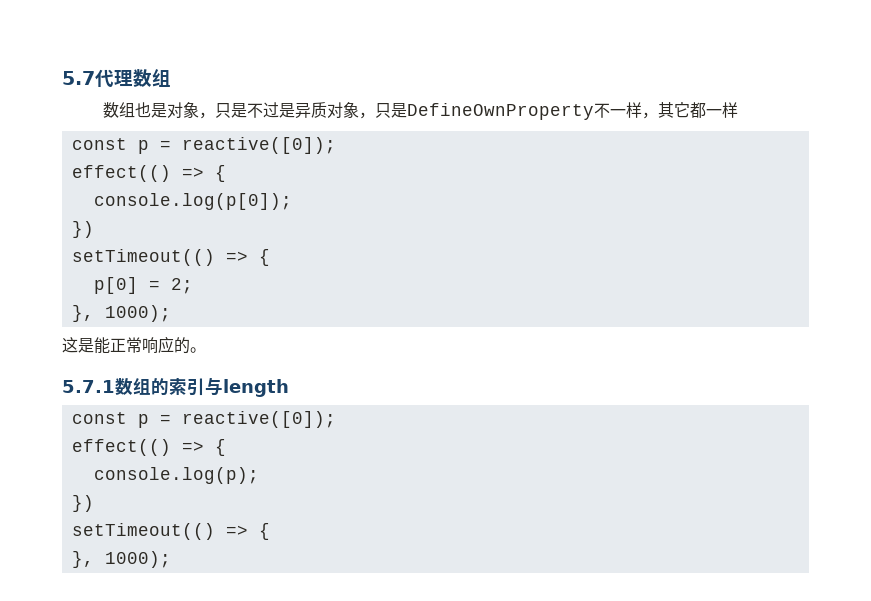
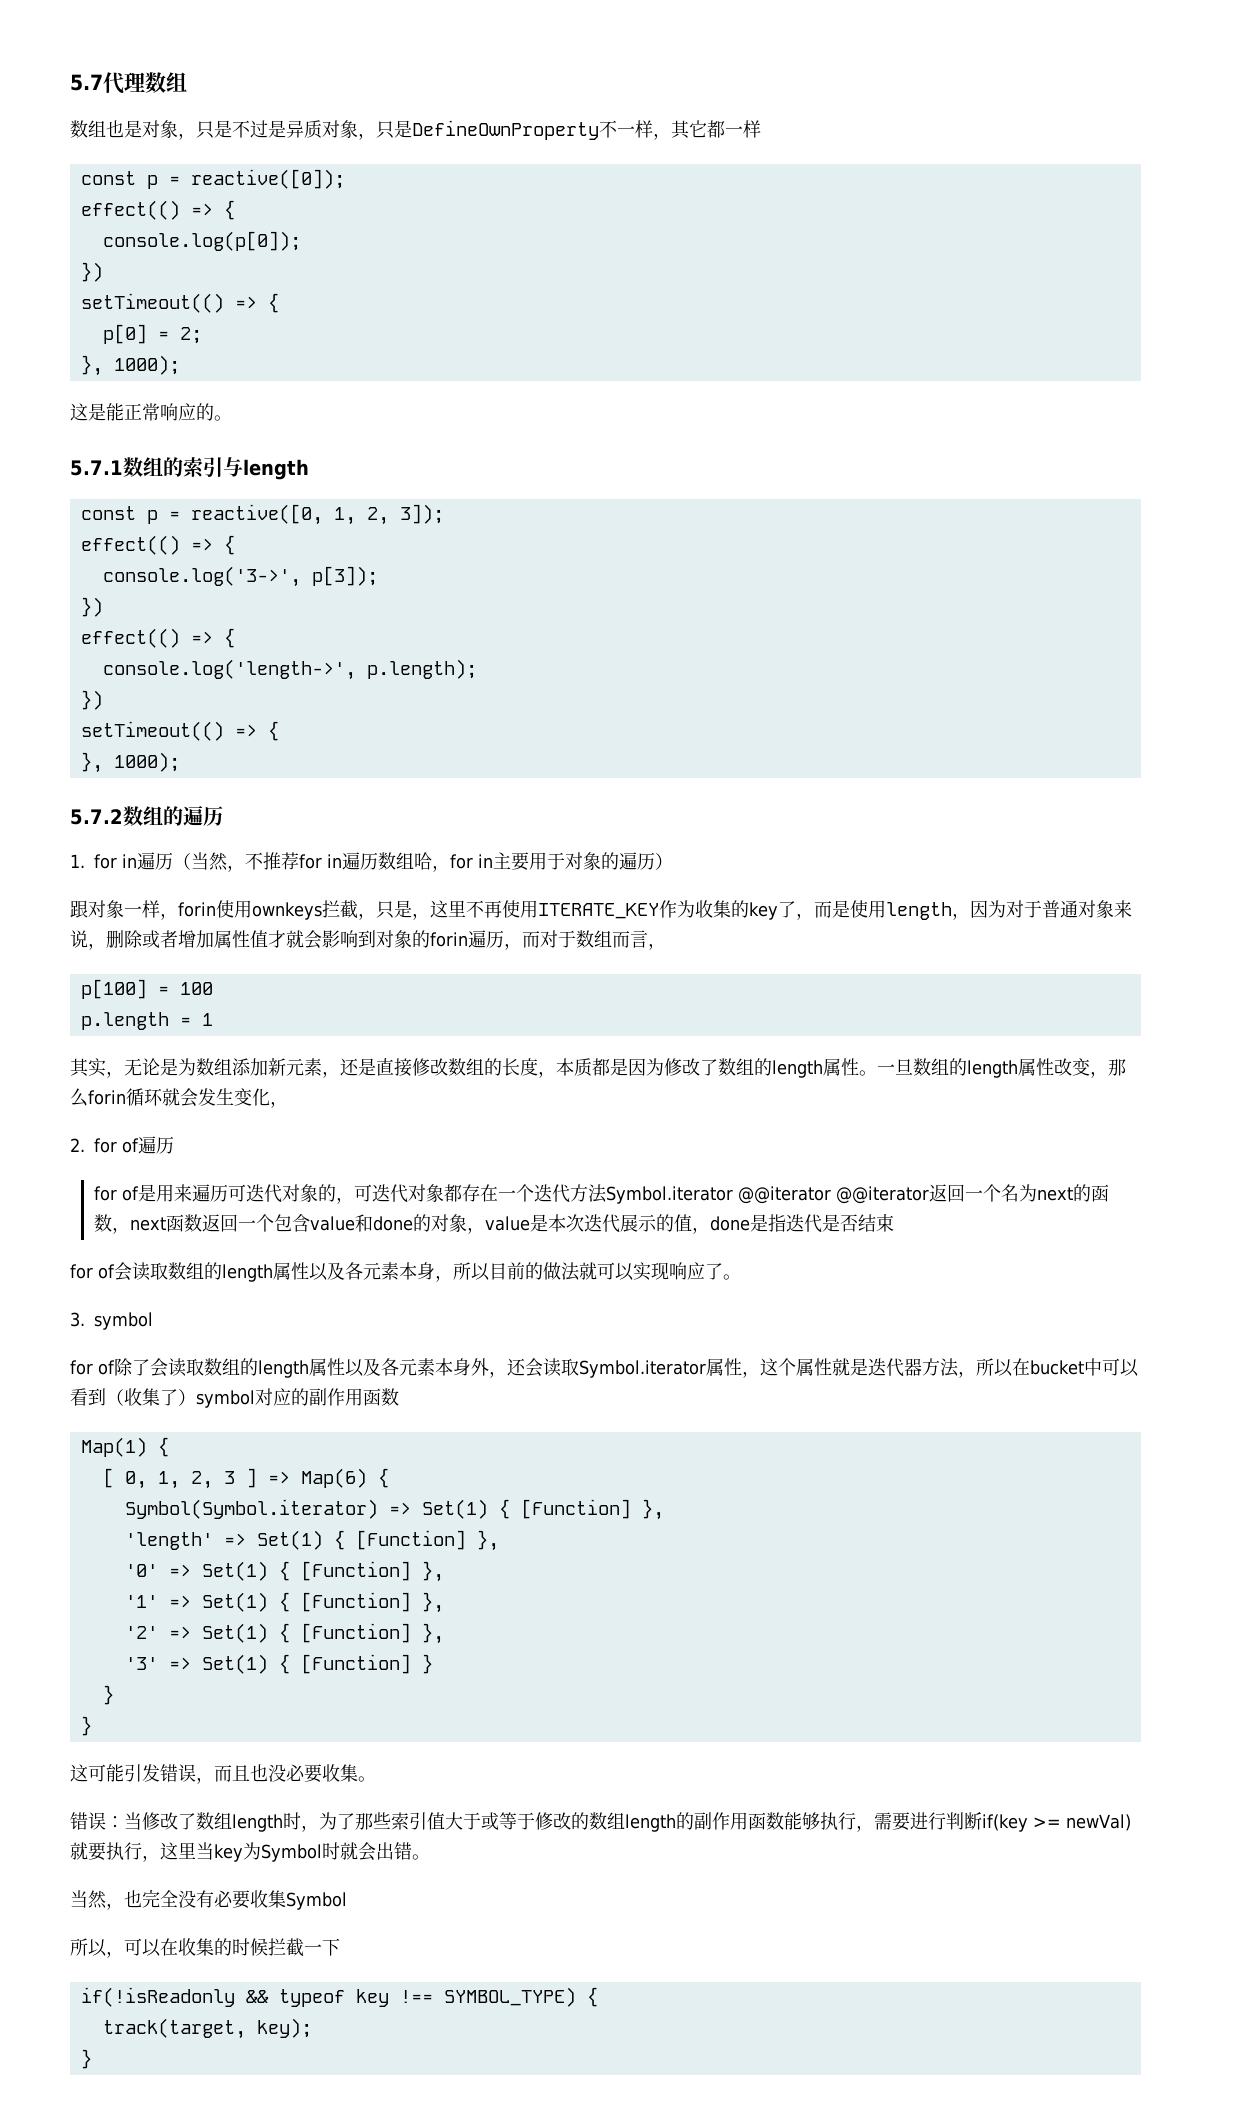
[181,411,336,428] [71,439,226,456] [93,467,259,484] reactive([0]); // effect(() => { // console.log(p); -> [190,504,444,525] [80,535,235,555] [102,566,378,587] [80,597,103,617] [80,628,235,648] [102,659,477,680] reactive([0, 1, 2, 3]); // effect(() => { // console.log('3->', p[3]); // }) // effect(() => { // console.log('length->', p.length);
(171, 559) none -> [70,806,223,826] [70,852,673,872] [70,900,1132,920] [70,930,666,950] [80,979,213,999] [80,1012,213,1030] [70,1058,1126,1078] [70,1088,288,1108] [70,1136,174,1154] [93,1184,1109,1204] [93,1214,894,1234] [70,1262,741,1282] [70,1312,153,1330] [70,1358,1139,1378] [70,1388,399,1408] [80,1437,169,1457] [102,1468,389,1489] [124,1499,664,1520] [124,1530,499,1551] [124,1561,444,1582] [124,1592,444,1613] [124,1623,444,1644] [124,1654,433,1674] [102,1685,114,1705] [80,1716,92,1736] [70,1764,376,1784] [70,1812,1131,1832] [70,1842,430,1862] [70,1889,347,1910] [70,1938,340,1958] [80,1987,598,2007] [102,2018,312,2039] [80,2049,92,2069] // 5.7.2数组的遍历 // 1. for in遍历（当然，不推荐for in遍历数组哈，for in主要用于对象的遍历） // 跟对象一样，forin使用ownkeys拦截，只是，这里不再使用ITERATE_KEY作为收集的key了，而是使用length，因为对于普通对象来说，删除或者增加属性值才就会影响到对象的forin遍历，而对于数组而言， // p[100] = 100 // p.length = 1 // 其实，无论是为数组添加新元素，还是直接修改数组的长度，本质都是因为修改了数组的length属性。一旦数组的length属性改变，那么forin循环就会发生变化， // 2. for of遍历 // for of是用来遍历可迭代对象的，可迭代对象都存在一个迭代方法Symbol.iterator @@iterator @@iterator返回一个名为next的函数，next函数返回一个包含value和done的对象，value是本次迭代展示的值，done是指迭代是否结束 // for of会读取数组的length属性以及各元素本身，所以目前的做法就可以实现响应了。 // 3. symbol // for of除了会读取数组的length属性以及各元素本身外，还会读取Symbol.iterator属性，这个属性就是迭代器方法，所以在bucket中可以看到（收集了）symbol对应的副作用函数 // Map(1) { // [ 0, 1, 2, 3 ] => Map(6) { // Symbol(Symbol.iterator) => Set(1) { [Function] }, // 'length' => Set(1) { [Function] }, // '0' => Set(1) { [Function] }, // '1' => Set(1) { [Function] }, // '2' => Set(1) { [Function] }, // '3' => Set(1) { [Function] } // } // } // 这可能引发错误，而且也没必要收集。 // 错误：当修改了数组length时，为了那些索引值大于或等于修改的数组length的副作用函数能够执行，需要进行判断if(key >= newVal)就要执行，这里当key为Symbol时就会出错。 // 当然，也完全没有必要收集Symbol // 所以，可以在收集的时候拦截一下 // if(!isReadonly && typeof key !== SYMBOL_TYPE) { // track(target, key); // }

